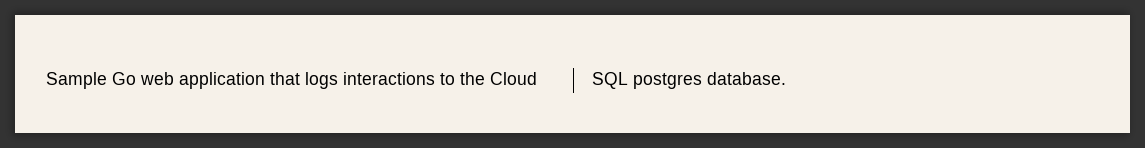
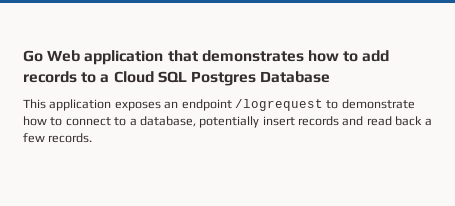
[46,72,786,89] Sample Go web application that logs interactions to the Cloud SQL postgres database. -> [23,50,390,65] [23,71,331,86] [23,99,415,111] [23,116,432,128] [23,133,93,143] Go Web application that demonstrates how to add records to a Cloud SQL Postgres Database // This application exposes an endpoint /logrequest to demonstrate how to connect to a database, potentially insert records and read back a few records.

